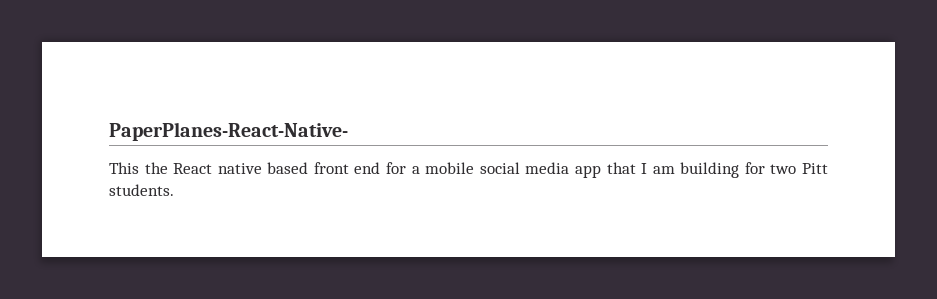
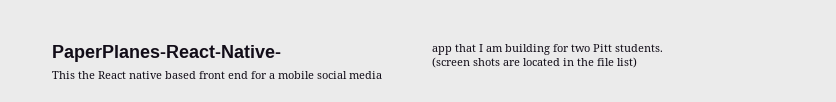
(174, 190) none -> [432,57,637,68] // (screen shots are located in the file list)

